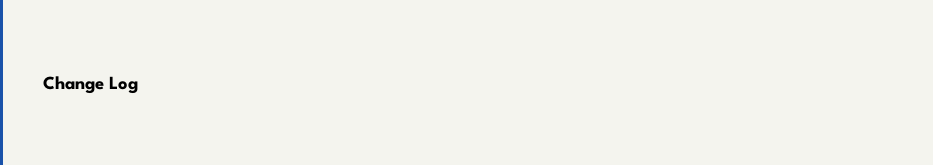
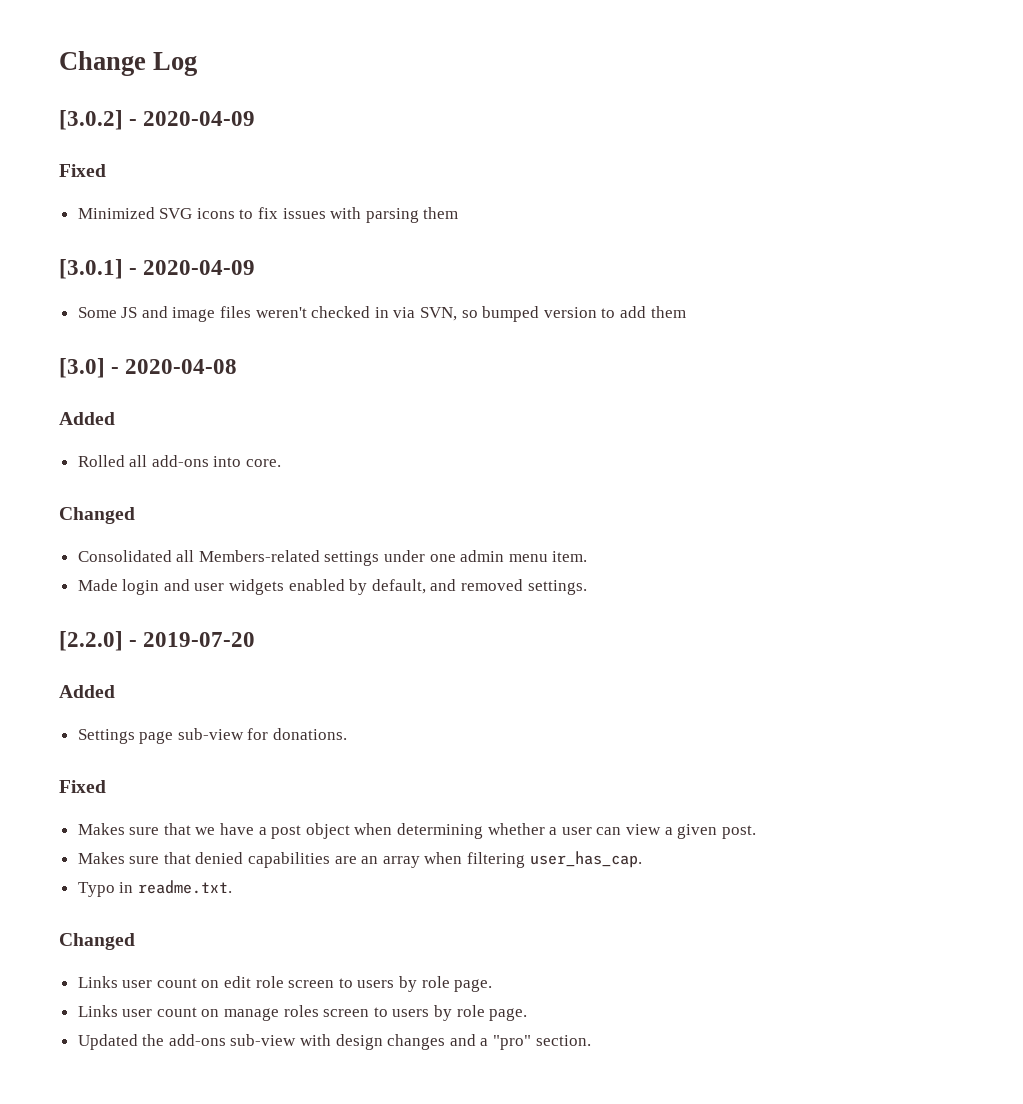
(138, 85) none -> [59,110,256,130] [59,164,106,177] [77,207,459,223] [59,259,256,279] [77,306,686,322] [59,358,238,378] [59,412,115,425] [77,455,282,467] [59,507,135,524] [77,550,588,566] [77,579,587,595] [59,631,256,651] [59,685,115,698] [77,728,348,744] [59,780,106,793] [77,823,756,839] [77,851,642,868] [77,880,232,897] [59,933,135,950] [77,976,493,992] [77,1005,528,1021] [77,1034,591,1050] // [3.0.2] - 2020-04-09 // Fixed // Minimized SVG icons to fix issues with parsing them // [3.0.1] - 2020-04-09 // Some JS and image files weren't checked in via SVN, so bumped version to add them // [3.0] - 2020-04-08 // Added // Rolled all add-ons into core. // Changed // Consolidated all Members-related settings under one admin menu item. // Made login and user widgets enabled by default, and removed settings. // [2.2.0] - 2019-07-20 // Added // Settings page sub-view for donations. // Fixed // Makes sure that we have a post object when determining whether a user can view a given post. // Makes sure that denied capabilities are an array when filtering user_has_cap. // Typo in readme.txt. // Changed // Links user count on edit role screen to users by role page. // Links user count on manage roles screen to users by role page. // Updated the add-ons sub-view with design changes and a "pro" section.

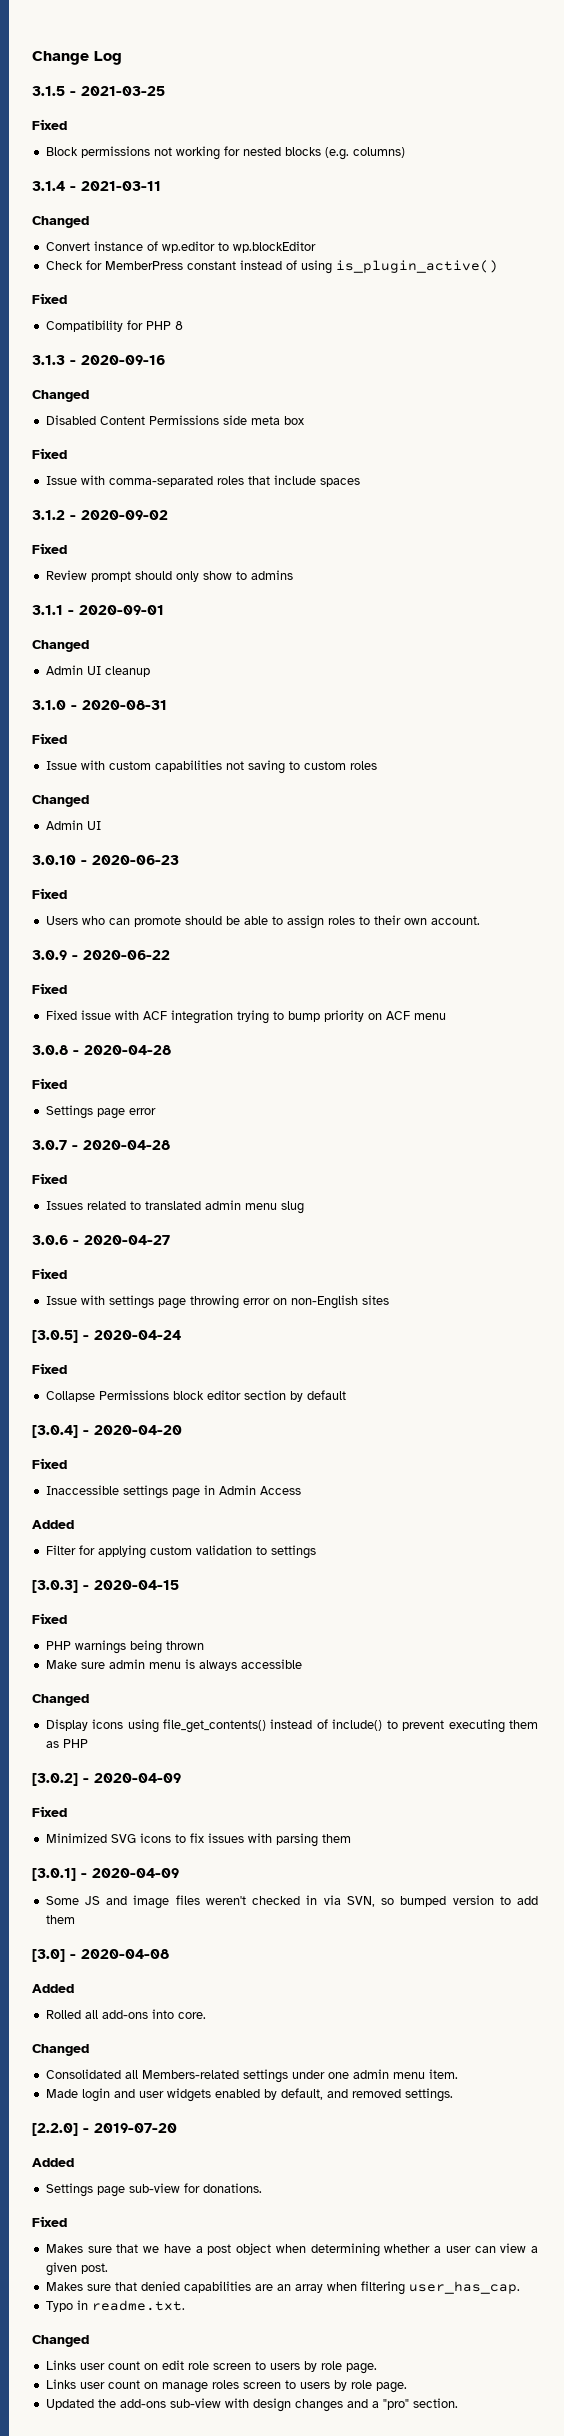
(198, 64) none -> [32,86,165,96] [32,119,67,130] [45,146,405,160] [32,181,161,191] [32,216,89,228] [45,241,316,253] [45,260,498,274] [32,293,67,304] [45,320,183,332] [32,355,165,365] [32,390,89,402] [45,415,304,425] [32,448,67,459] [45,475,360,487] [32,510,168,520] [32,543,67,554] [45,570,293,582] [32,605,164,615] [32,640,89,652] [45,665,150,677] [32,700,167,710] [32,733,67,744] [45,760,377,774] [32,795,89,807] [45,820,101,830] [32,855,179,865] [32,888,67,899] [45,915,480,929] [32,950,170,960] [32,983,67,994] [45,1010,446,1024] [32,1045,171,1055] [32,1078,67,1089] [45,1105,156,1119] [32,1140,170,1150] [32,1173,67,1184] [45,1200,304,1214] [32,1235,170,1245] [32,1268,67,1279] [45,1295,389,1309] [32,1330,181,1343] [32,1363,67,1374] [45,1390,346,1402] [32,1425,182,1438] [32,1458,67,1469] [45,1485,301,1499] [32,1520,74,1529] [45,1545,316,1559] [32,1580,179,1593] [32,1613,67,1624] [45,1640,204,1654] [45,1659,302,1671] [32,1694,89,1706] [45,1719,539,1733] [45,1739,88,1748] // 3.1.5 - 2021-03-25 // Fixed // Block permissions not working for nested blocks (e.g. columns) // 3.1.4 - 2021-03-11 // Changed // Convert instance of wp.editor to wp.blockEditor // Check for MemberPress constant instead of using is_plugin_active() // Fixed // Compatibility for PHP 8 // 3.1.3 - 2020-09-16 // Changed // Disabled Content Permissions side meta box // Fixed // Issue with comma-separated roles that include spaces // 3.1.2 - 2020-09-02 // Fixed // Review prompt should only show to admins // 3.1.1 - 2020-09-01 // Changed // Admin UI cleanup // 3.1.0 - 2020-08-31 // Fixed // Issue with custom capabilities not saving to custom roles // Changed // Admin UI // 3.0.10 - 2020-06-23 // Fixed // Users who can promote should be able to assign roles to their own account. // 3.0.9 - 2020-06-22 // Fixed // Fixed issue with ACF integration trying to bump priority on ACF menu // 3.0.8 - 2020-04-28 // Fixed // Settings page error // 3.0.7 - 2020-04-28 // Fixed // Issues related to translated admin menu slug // 3.0.6 - 2020-04-27 // Fixed // Issue with settings page throwing error on non-English sites // [3.0.5] - 2020-04-24 // Fixed // Collapse Permissions block editor section by default // [3.0.4] - 2020-04-20 // Fixed // Inaccessible settings page in Admin Access // Added // Filter for applying custom validation to settings // [3.0.3] - 2020-04-15 // Fixed // PHP warnings being thrown // Make sure admin menu is always accessible // Changed // Display icons using file_get_contents() instead of include() to prevent executing them as PHP

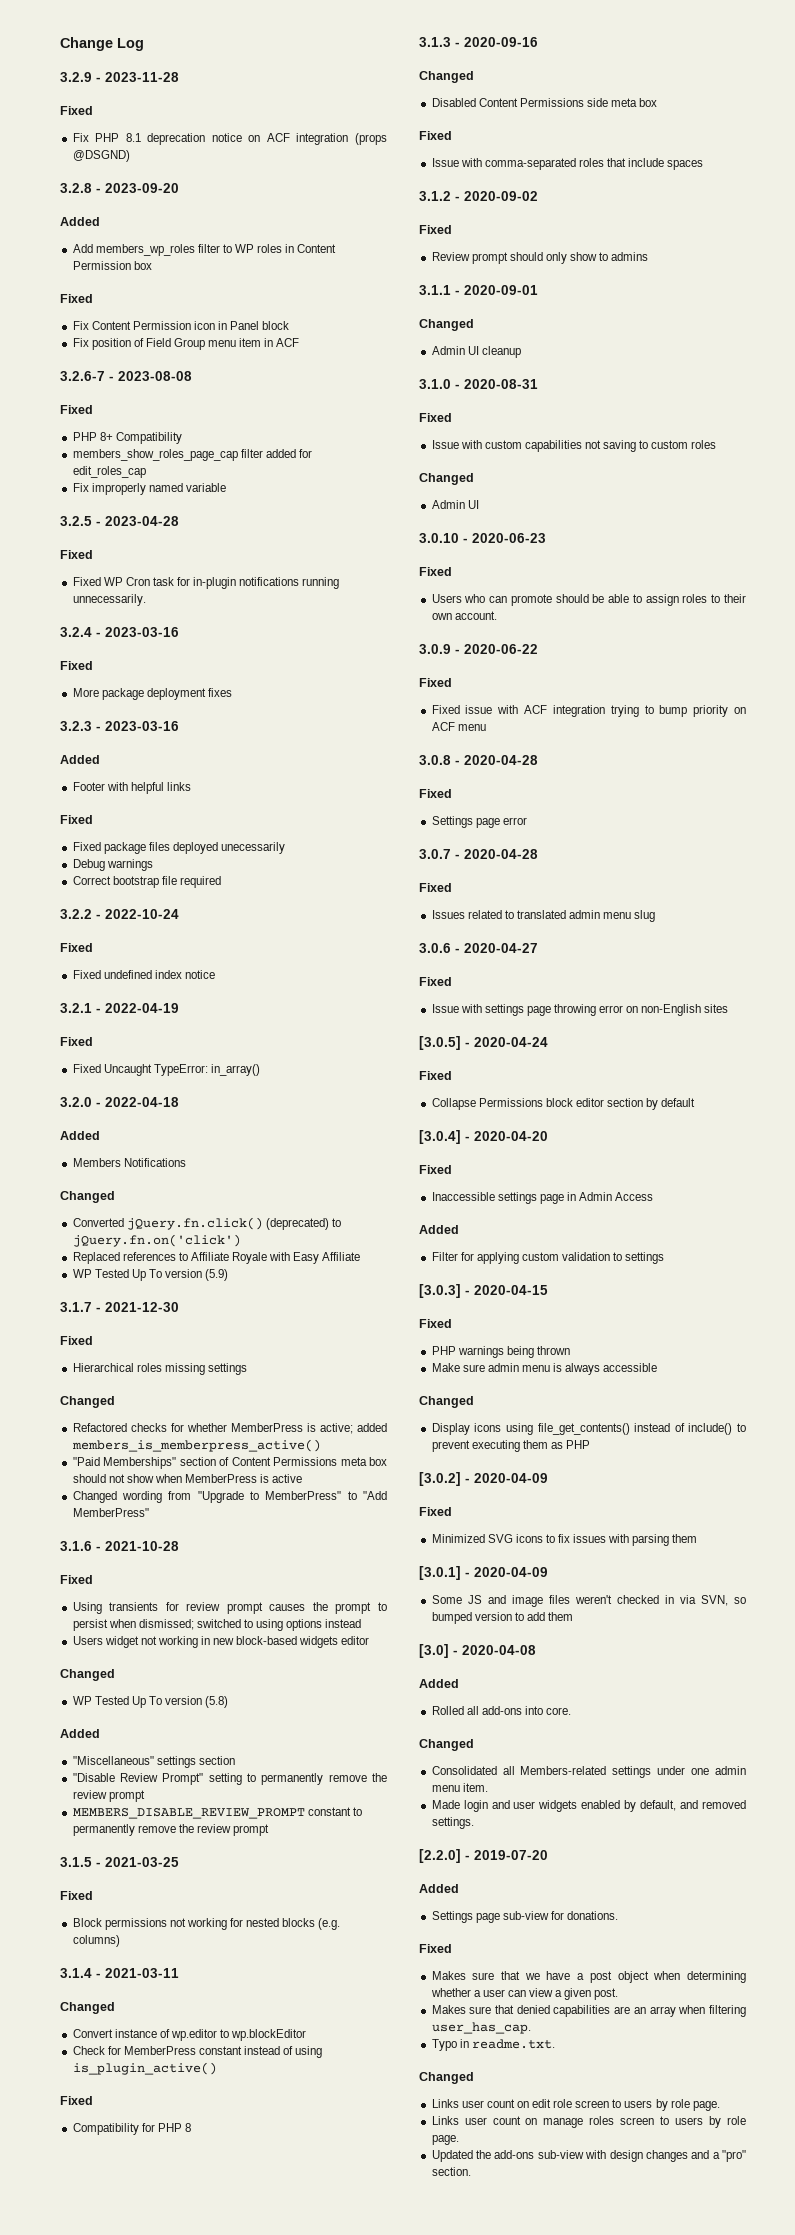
(122, 58) none -> [60,72,179,82] [60,106,93,115] [72,133,387,145] [72,150,130,162] [60,183,179,193] [60,217,100,226] [72,244,337,256] [72,261,152,270] [60,294,93,303] [72,321,290,330] [72,338,300,350] [60,371,192,381] [60,405,93,414] [72,432,182,444] [72,449,312,461] [72,466,146,478] [72,483,226,495] [60,516,179,526] [60,550,93,559] [72,577,340,589] [72,594,146,606] [60,627,179,637] [60,661,93,670] [72,688,232,700] [60,721,179,731] [60,755,100,764] [72,782,191,794] [60,815,93,824] [72,842,286,854] [72,859,153,871] [72,876,221,888] [60,909,179,919] [60,943,93,952] [72,970,215,979] [60,1003,179,1013] [60,1037,93,1046] [72,1064,260,1076] [60,1097,179,1107] [60,1131,100,1140] [72,1158,186,1167] [60,1191,115,1203] [72,1217,341,1230] [72,1234,241,1247] [72,1252,361,1264] [72,1269,229,1281] [60,1302,179,1312] [60,1336,93,1345] [72,1363,247,1375] [60,1396,115,1408] [72,1423,388,1434] [71,1439,321,1452] [72,1457,388,1469] [72,1474,303,1483] [72,1491,387,1503] [72,1508,149,1517] [60,1541,179,1551] [60,1575,93,1584] [72,1602,387,1614] [72,1619,362,1631] [72,1636,370,1648] [60,1669,115,1681] [72,1696,229,1708] [60,1729,100,1738] [72,1756,235,1768] [72,1773,387,1785] [72,1790,145,1802] [72,1807,362,1819] [72,1824,270,1836] // 3.2.9 - 2023-11-28 // Fixed // Fix PHP 8.1 deprecation notice on ACF integration (props @DSGND) // 3.2.8 - 2023-09-20 // Added // Add members_wp_roles filter to WP roles in Content Permission box // Fixed // Fix Content Permission icon in Panel block // Fix position of Field Group menu item in ACF // 3.2.6-7 - 2023-08-08 // Fixed // PHP 8+ Compatibility // members_show_roles_page_cap filter added for edit_roles_cap // Fix improperly named variable // 3.2.5 - 2023-04-28 // Fixed // Fixed WP Cron task for in-plugin notifications running unnecessarily. // 3.2.4 - 2023-03-16 // Fixed // More package deployment fixes // 3.2.3 - 2023-03-16 // Added // Footer with helpful links // Fixed // Fixed package files deployed unecessarily // Debug warnings // Correct bootstrap file required // 3.2.2 - 2022-10-24 // Fixed // Fixed undefined index notice // 3.2.1 - 2022-04-19 // Fixed // Fixed Uncaught TypeError: in_array() // 3.2.0 - 2022-04-18 // Added // Members Notifications // Changed // Converted jQuery.fn.click() (deprecated) to jQuery.fn.on('click') // Replaced references to Affiliate Royale with Easy Affiliate // WP Tested Up To version (5.9) // 3.1.7 - 2021-12-30 // Fixed // Hierarchical roles missing settings // Changed // Refactored checks for whether MemberPress is active; added members_is_memberpress_active() // "Paid Memberships" section of Content Permissions meta box should not show when MemberPress is active // Changed wording from "Upgrade to MemberPress" to "Add MemberPress" // 3.1.6 - 2021-10-28 // Fixed // Using transients for review prompt causes the prompt to persist when dismissed; switched to using options instead // Users widget not working in new block-based widgets editor // Changed // WP Tested Up To version (5.8) // Added // "Miscellaneous" settings section // "Disable Review Prompt" setting to permanently remove the review prompt // MEMBERS_DISABLE_REVIEW_PROMPT constant to permanently remove the review prompt

